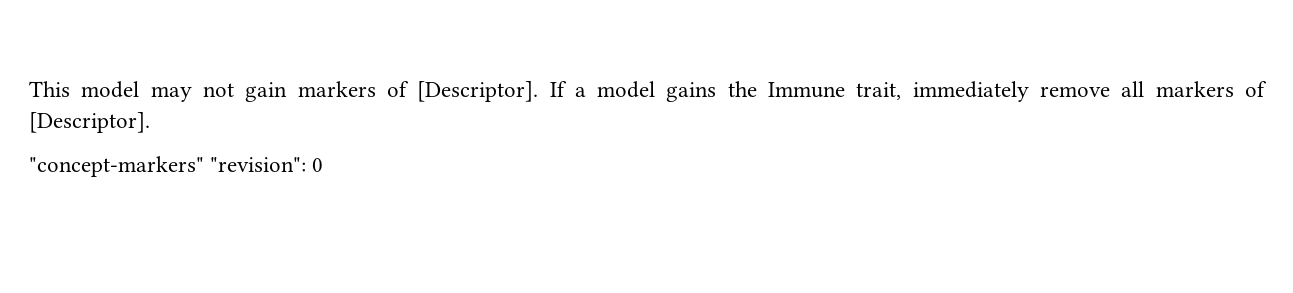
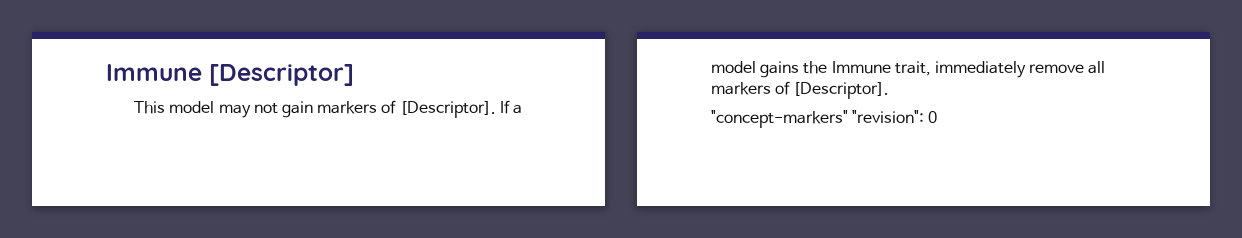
(29, 89) none -> [106,64,354,86] Immune [Descriptor] //

